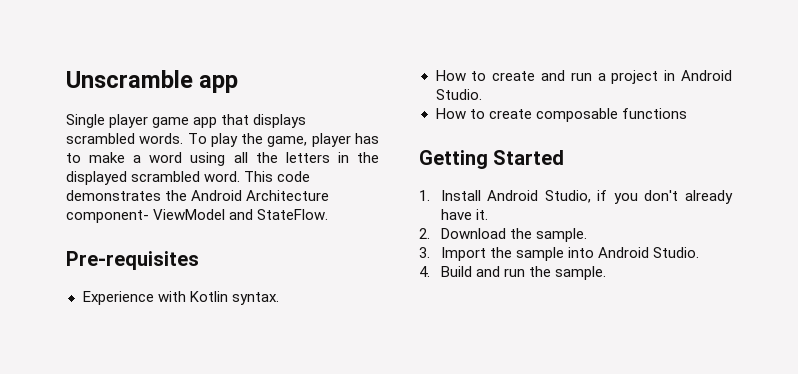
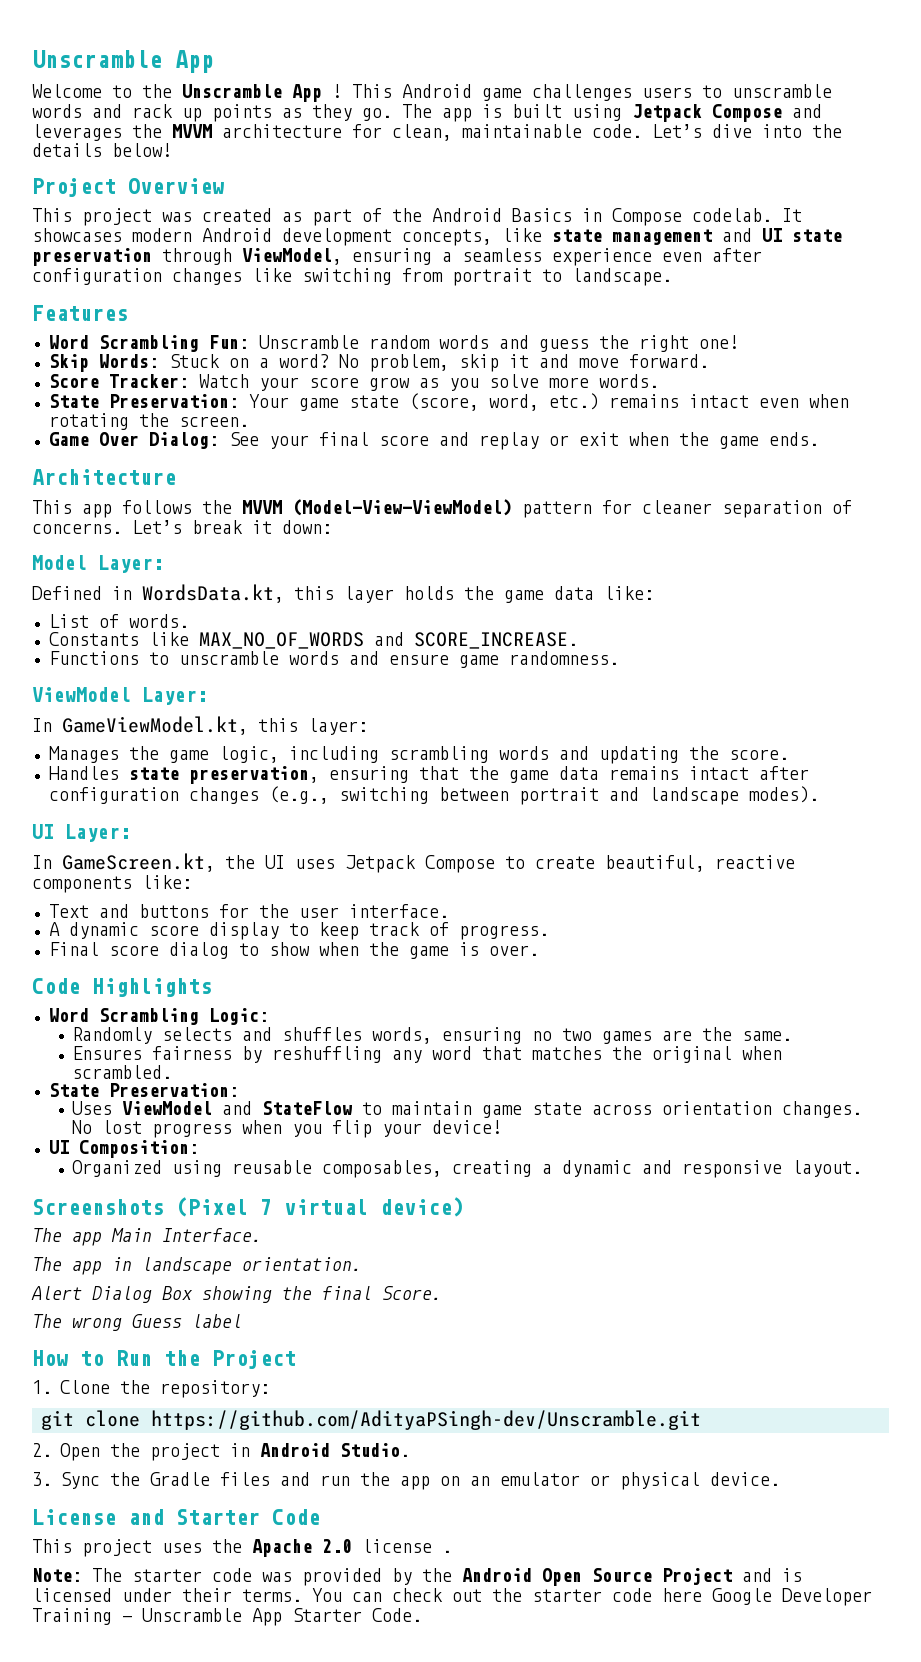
[66,70,239,93] [66,114,307,128] [66,133,379,147] [66,152,379,166] [66,171,311,185] [66,190,330,201] [66,209,329,223] [66,251,199,270] [82,291,279,305] [435,70,732,84] [435,89,482,100] [435,108,687,122] [419,150,565,169] [419,190,733,204] [440,209,488,220] [419,228,587,242] [419,247,700,261] [419,266,606,280] Unscramble app // Single player game app that displays scrambled words. To play the game, player has to make a word using all the letters in the displayed scrambled word. This code demonstrates the Android Architecture component- ViewModel and StateFlow. // Pre-requisites // Experience with Kotlin syntax. // How to create and run a project in Android Studio. // How to create composable functions // Getting Started // 1. Install Android Studio, if you don't already have it. // 2. Download the sample. // 3. Import the sample into Android Studio. // 4. Build and run the sample. -> [32,50,214,73] [32,84,832,102] [32,104,822,122] [32,124,842,141] [32,143,172,157] [32,178,224,197] [32,208,802,226] [32,228,842,246] [32,248,762,266] [32,268,672,286] [32,305,128,321] [48,335,739,352] [48,354,709,372] [48,374,659,391] [48,393,849,411] [48,413,249,430] [48,432,819,450] [32,469,176,485] [32,499,852,518] [32,520,332,534] [32,555,164,573] [32,584,654,603] [48,614,189,628] [48,632,578,649] [48,651,619,668] [32,687,208,705] [32,716,368,735] [48,746,789,764] [48,766,809,784] [48,786,819,805] [32,824,131,842] [32,853,795,873] [32,875,192,893] [48,904,449,918] [48,922,549,940] [48,942,539,959] [32,978,212,997] [48,1008,269,1025] [72,1027,793,1044] [72,1046,783,1063] [72,1065,173,1079] [48,1083,239,1097] [72,1101,863,1118] [72,1120,503,1138] [48,1140,199,1158] [72,1160,863,1178] [32,1197,464,1217] [32,1228,262,1246] [32,1257,362,1275] [31,1286,442,1303] [32,1314,242,1331] [32,1350,296,1369] [32,1380,270,1398] [41,1410,701,1430] [32,1443,410,1461] [32,1472,780,1490] [32,1509,320,1525] [32,1539,452,1557] [32,1568,802,1586] [32,1588,872,1606] [32,1608,422,1626] Unscramble App // Welcome to the Unscramble App ! This Android game challenges users to unscramble words and rack up points as they go. The app is built using Jetpack Compose and leverages the MVVM architecture for clean, maintainable code. Let’s dive into the details below! // Project Overview // This project was created as part of the Android Basics in Compose codelab. It showcases modern Android development concepts, like state management and UI state preservation through ViewModel, ensuring a seamless experience even after configuration changes like switching from portrait to landscape. // Features // Word Scrambling Fun: Unscramble random words and guess the right one! // Skip Words: Stuck on a word? No problem, skip it and move forward. // Score Tracker: Watch your score grow as you solve more words. // State Preservation: Your game state (score, word, etc.) remains intact even when rotating the screen. // Game Over Dialog: See your final score and replay or exit when the game ends. // Architecture // This app follows the MVVM (Model-View-ViewModel) pattern for cleaner separation of concerns. Let’s break it down: // Model Layer: // Defined in WordsData.kt, this layer holds the game data like: // List of words. // Constants like MAX_NO_OF_WORDS and SCORE_INCREASE. // Functions to unscramble words and ensure game randomness. // ViewModel Layer: // In GameViewModel.kt, this layer: // Manages the game logic, including scrambling words and updating the score. // Handles state preservation, ensuring that the game data remains intact after configuration changes (e.g., switching between portrait and landscape modes). // UI Layer: // In GameScreen.kt, the UI uses Jetpack Compose to create beautiful, reactive components like: // Text and buttons for the user interface. // A dynamic score display to keep track of progress. // Final score dialog to show when the game is over. // Code Highlights // Word Scrambling Logic: // Randomly selects and shuffles words, ensuring no two games are the same. // Ensures fairness by reshuffling any word that matches the original when scrambled. // State Preservation: // Uses ViewModel and StateFlow to maintain game state across orientation changes. No lost progress when you flip your device! // UI Composition: // Organized using reusable composables, creating a dynamic and responsive layout. // Screenshots (Pixel 7 virtual device) // The app Main Interface. // The app in landscape orientation. // Alert Dialog Box showing the final Score. // The wrong Guess label // How to Run the Project // 1. Clone the repository: // git clone https://github.com/AdityaPSingh-dev/Unscramble.git // 2. Open the project in Android Studio. // 3. Sync the Gradle files and run the app on an emulator or physical device. // License and Starter Code // This project uses the Apache 2.0 license . // Note: The starter code was provided by the Android Open Source Project and is licensed under their terms. You can check out the starter code here Google Developer Training - Unscramble App Starter Code.

